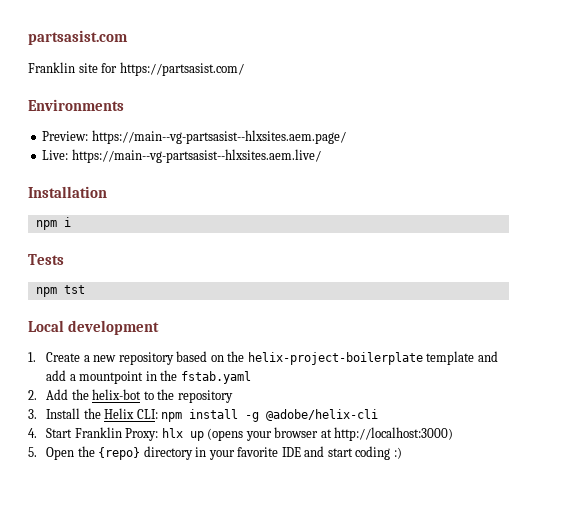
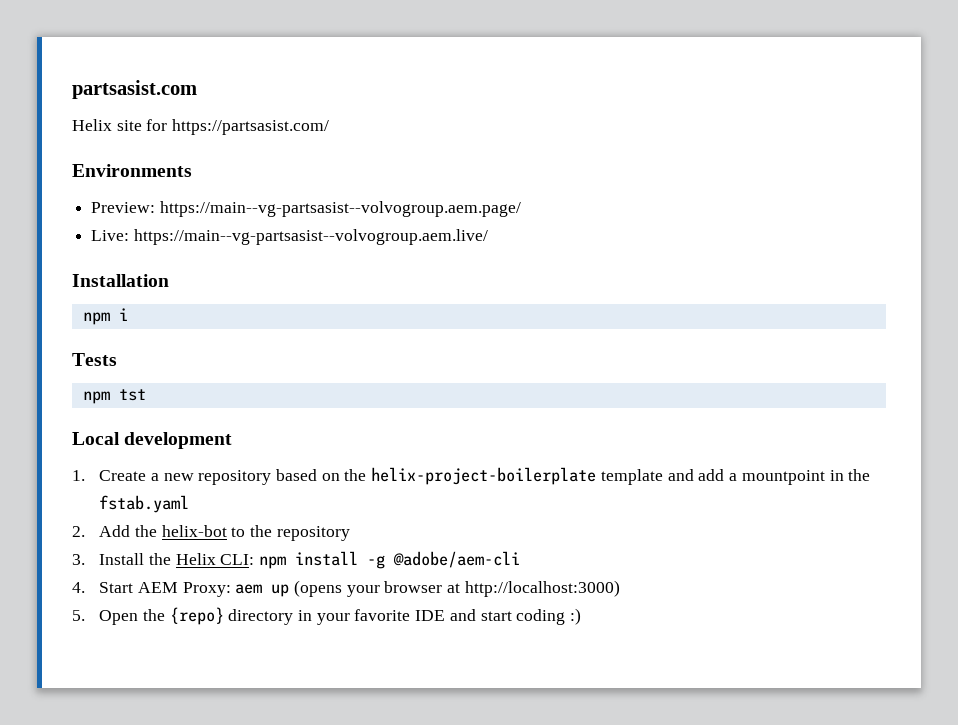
[28,62,75,73] Franklin -> [72,119,112,131] Helix
[91,130,346,144] https://main--vg-partsasist--hlxsites.aem.page/ -> [159,201,521,217] https://main--vg-partsasist--volvogroup.aem.page/
[71,149,321,163] https://main--vg-partsasist--hlxsites.aem.live/ -> [133,229,488,245] https://main--vg-partsasist--volvogroup.aem.live/
[266,409,379,421] @adobe/helix-cli -> [393,551,521,568] @adobe/aem-cli
[74,427,183,441] Franklin Proxy: hlx -> [137,582,263,597] AEM Proxy: aem

